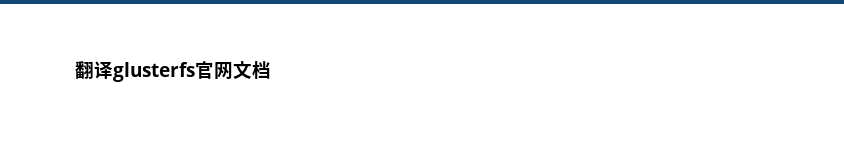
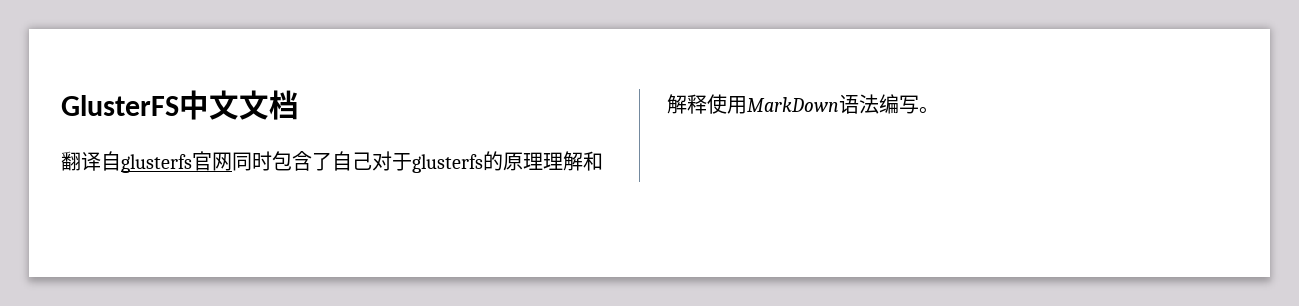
[75,61,271,82] 翻译glusterfs官网文档 -> [61,90,299,120] [61,151,603,173] [667,94,939,114] GlusterFS中文文档 // 翻译自glusterfs官网同时包含了自己对于glusterfs的原理理解和解释使用MarkDown语法编写。

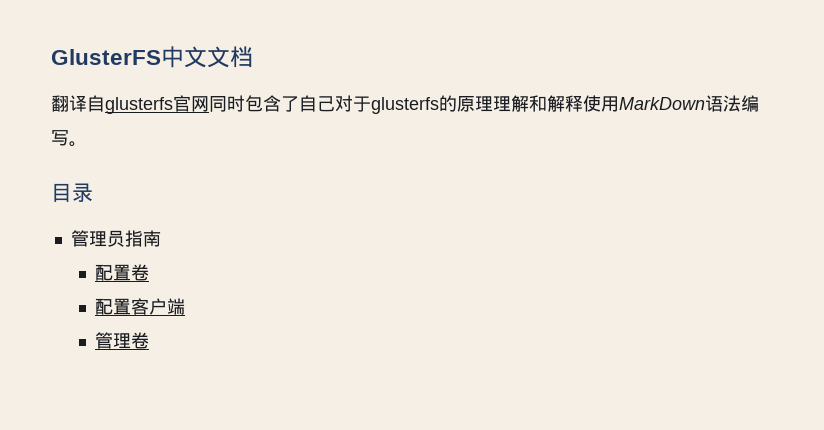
(939, 110) none -> [51,183,93,202] [70,230,161,247] [95,264,150,281] [95,298,186,315] [95,332,150,349] // 目录 // 管理员指南 // 配置卷 // 配置客户端 // 管理卷

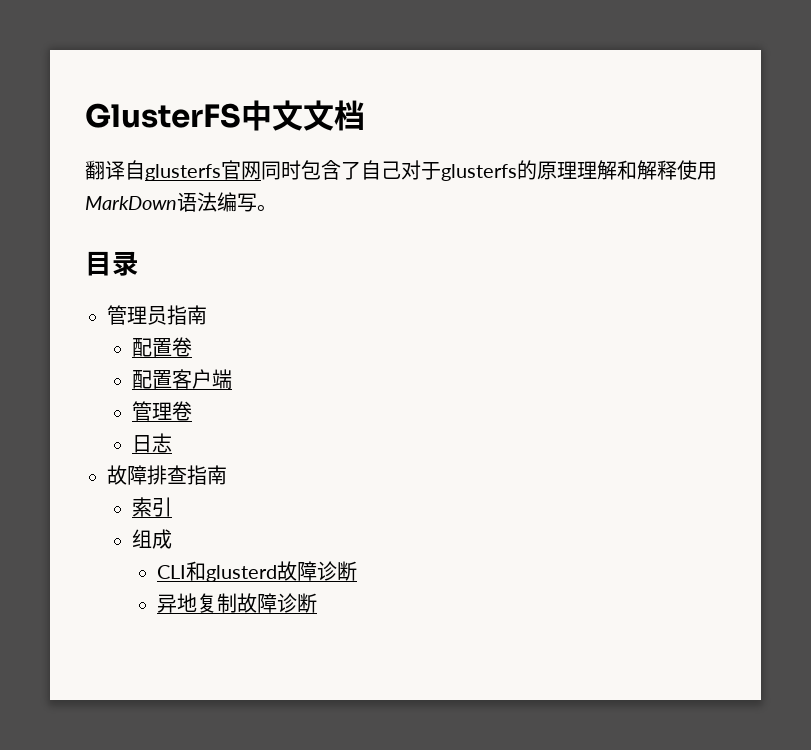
(150, 340) none -> [132,433,173,453] [107,465,227,485] [132,497,173,517] [132,529,173,549] [157,561,358,582] [157,593,318,613] // 日志 // 故障排查指南 // 索引 // 组成 // CLI和glusterd故障诊断 // 异地复制故障诊断

